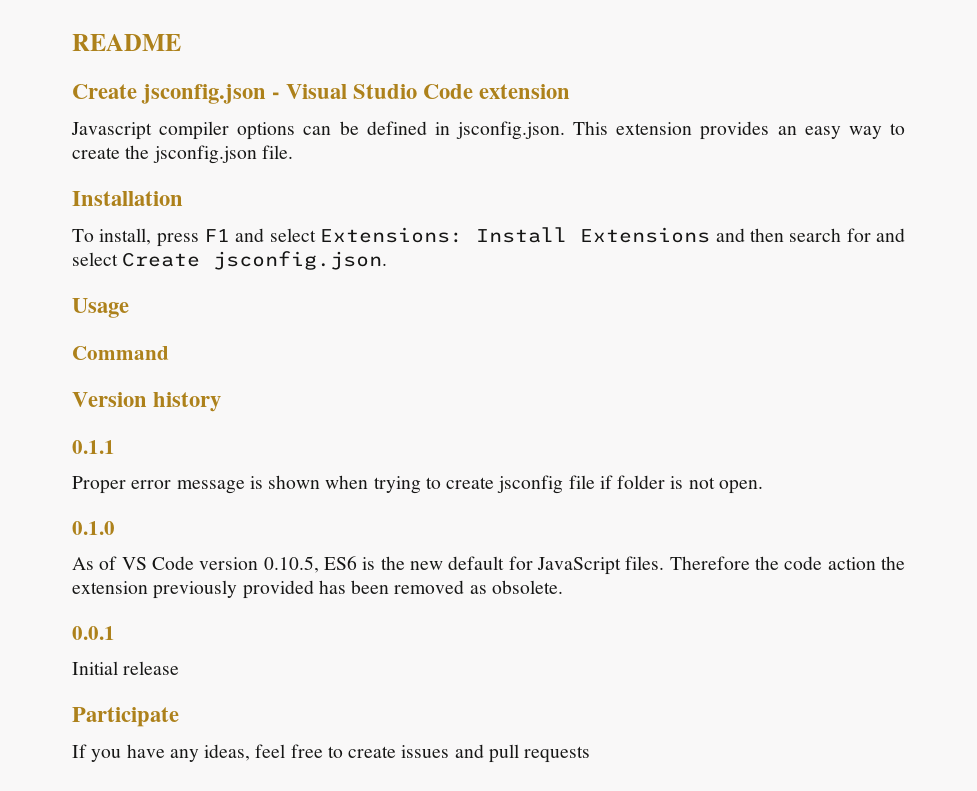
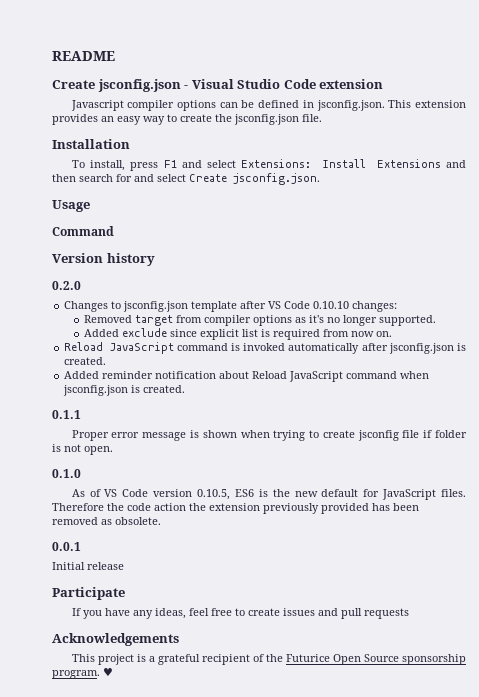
(222, 402) none -> [52,281,81,290] [64,301,398,312] [84,315,437,326] [84,328,393,340] [64,342,466,354] [64,357,107,365] [64,371,430,382] [63,385,186,396] // 0.2.0 // Changes to jsconfig.json template after VS Code 0.10.10 changes: // Removed target from compiler options as it's no longer supported. // Added exclude since explicit list is required from now on. // Reload JavaScript command is invoked automatically after jsconfig.json is created. // Added reminder notification about Reload JavaScript command when jsconfig.json is created.
(591, 754) none -> [52,633,179,646] [71,654,466,665] [52,667,113,679] // Acknowledgements // This project is a grateful recipient of the Futurice Open Source sponsorship program. ♥

